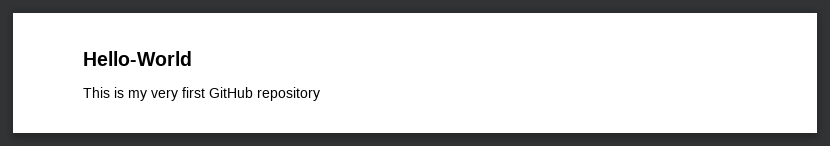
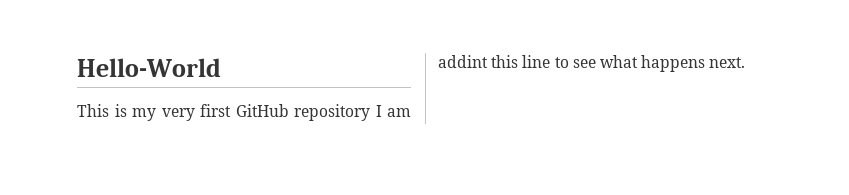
(320, 94) none -> [375,105,411,117] [438,55,746,72] I am addint this line to see what happens next.

